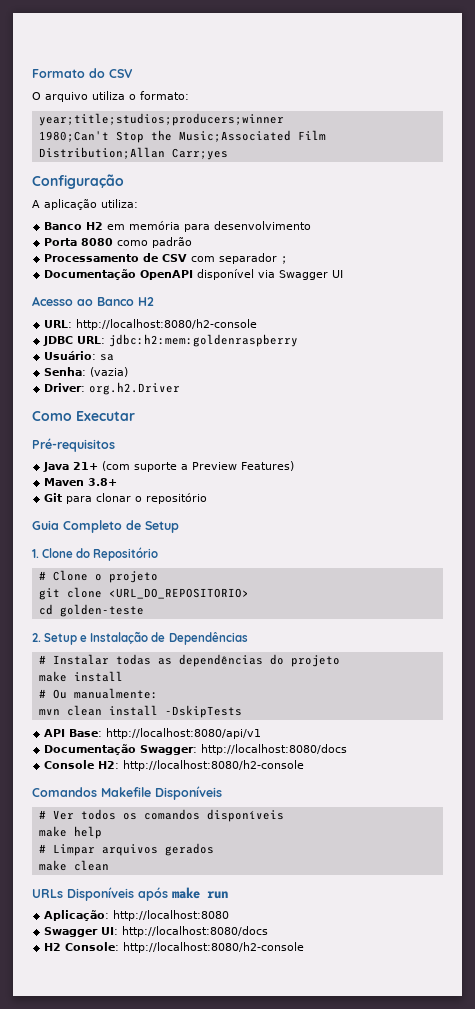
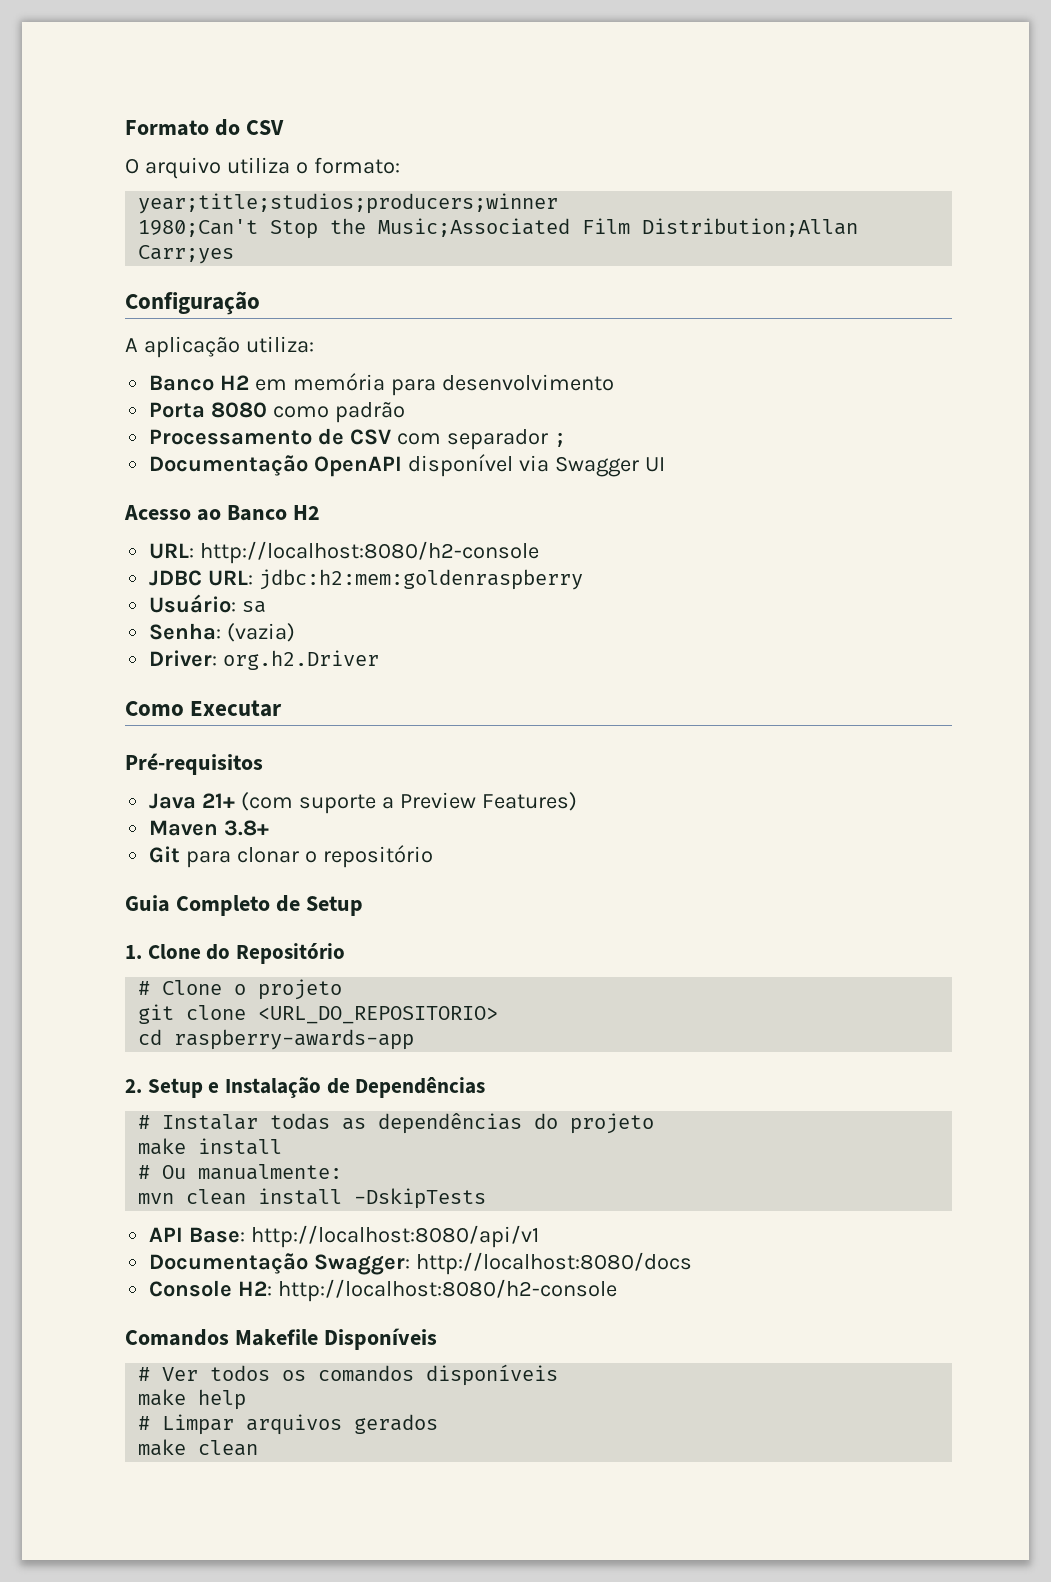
[59,604,144,617] golden-teste -> [174,1029,415,1050] raspberry-awards-app
[32,887,228,901] [44,910,230,921] [44,926,269,937] [44,942,305,953] // URLs Disponíveis após make run // Aplicação: http://localhost:8080 // Swagger UI: http://localhost:8080/docs // H2 Console: http://localhost:8080/h2-console -> (259, 1448) none

